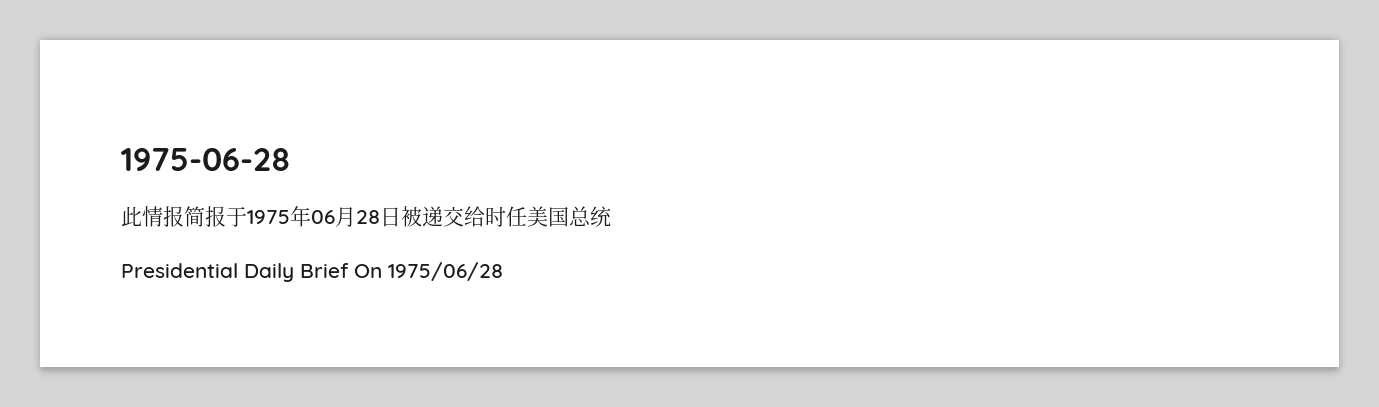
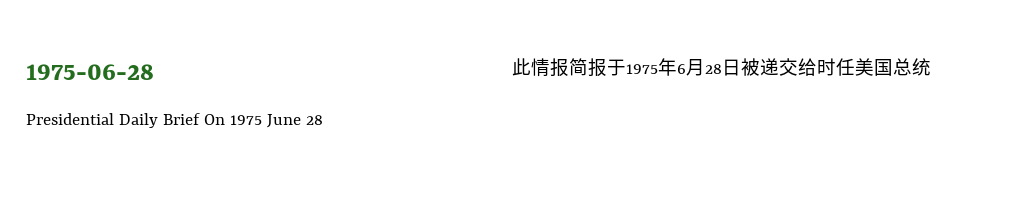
(290, 159) none -> [26,113,323,128] // Presidential Daily Brief On 1975 June 28
[311,210,335,224] 06 -> [677,64,686,74] 6
[121,262,503,282] // Presidential Daily Brief On 1975/06/28 -> (931, 67) none

